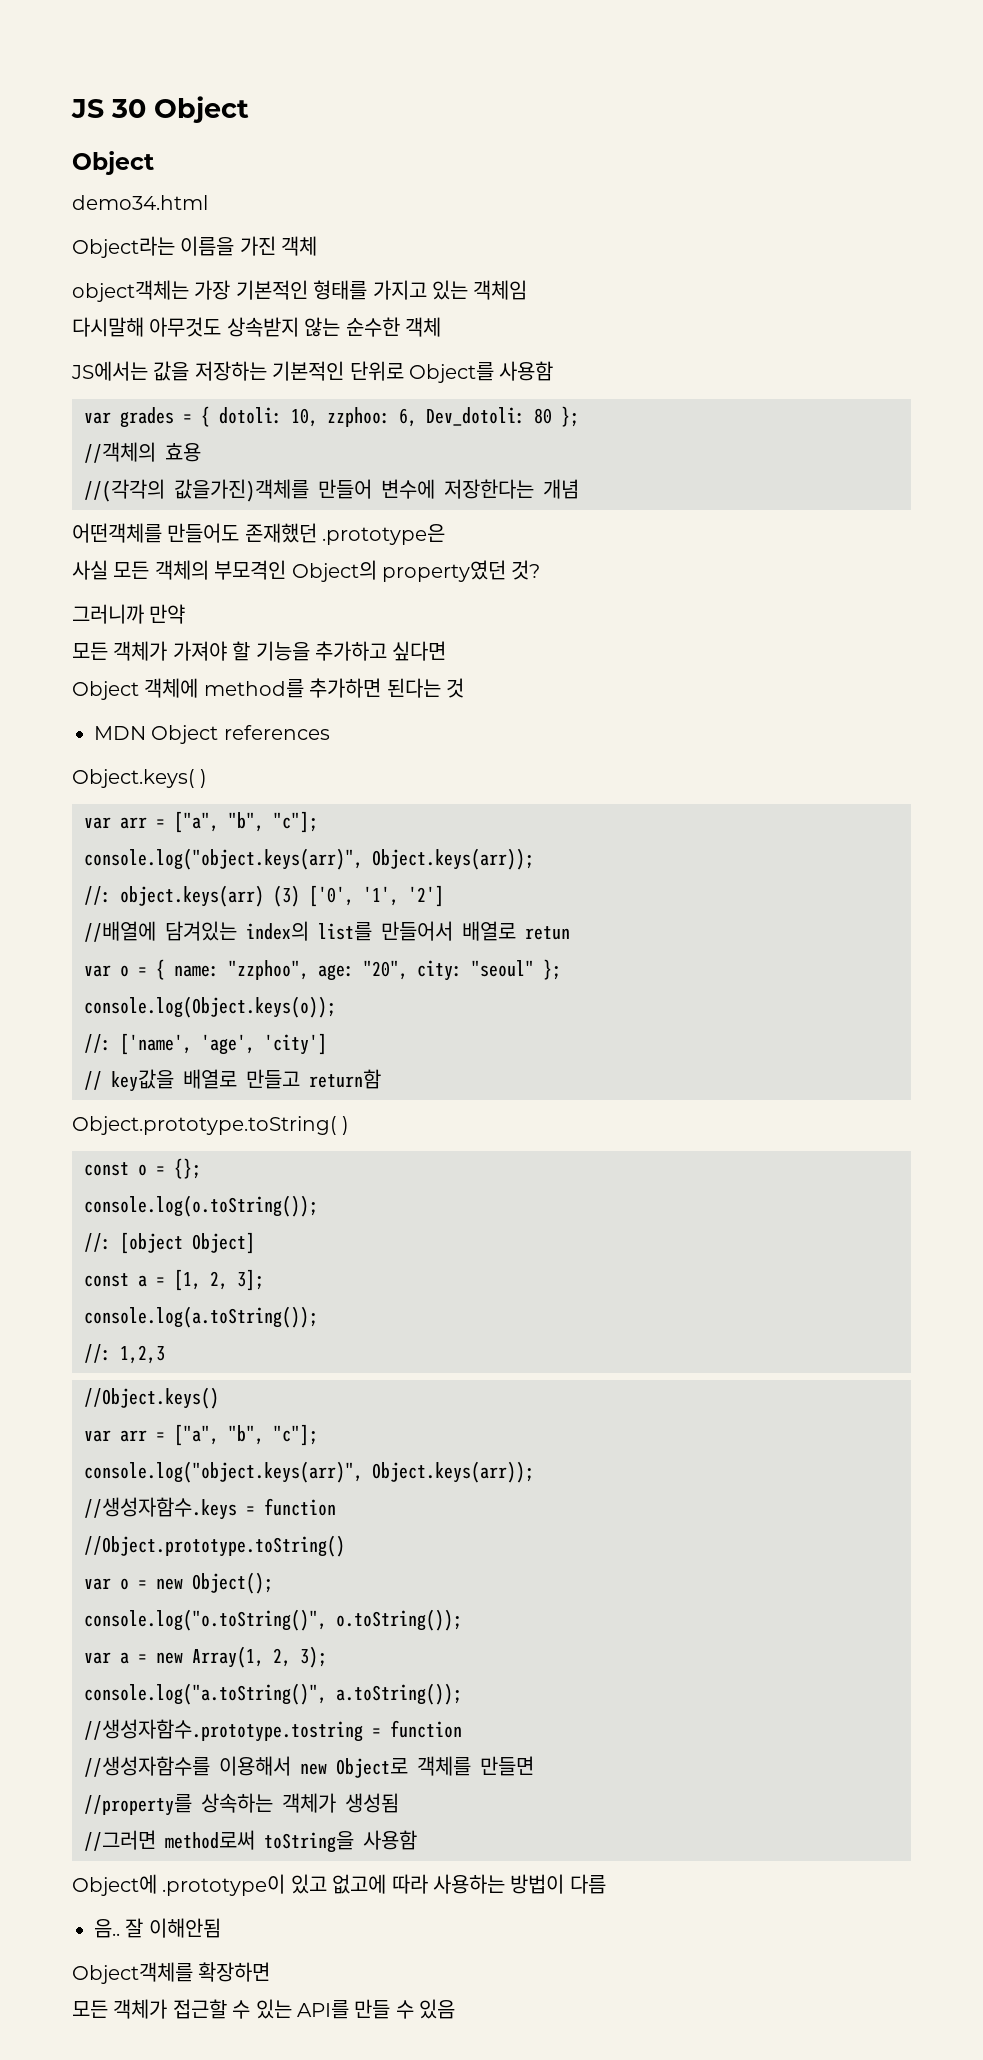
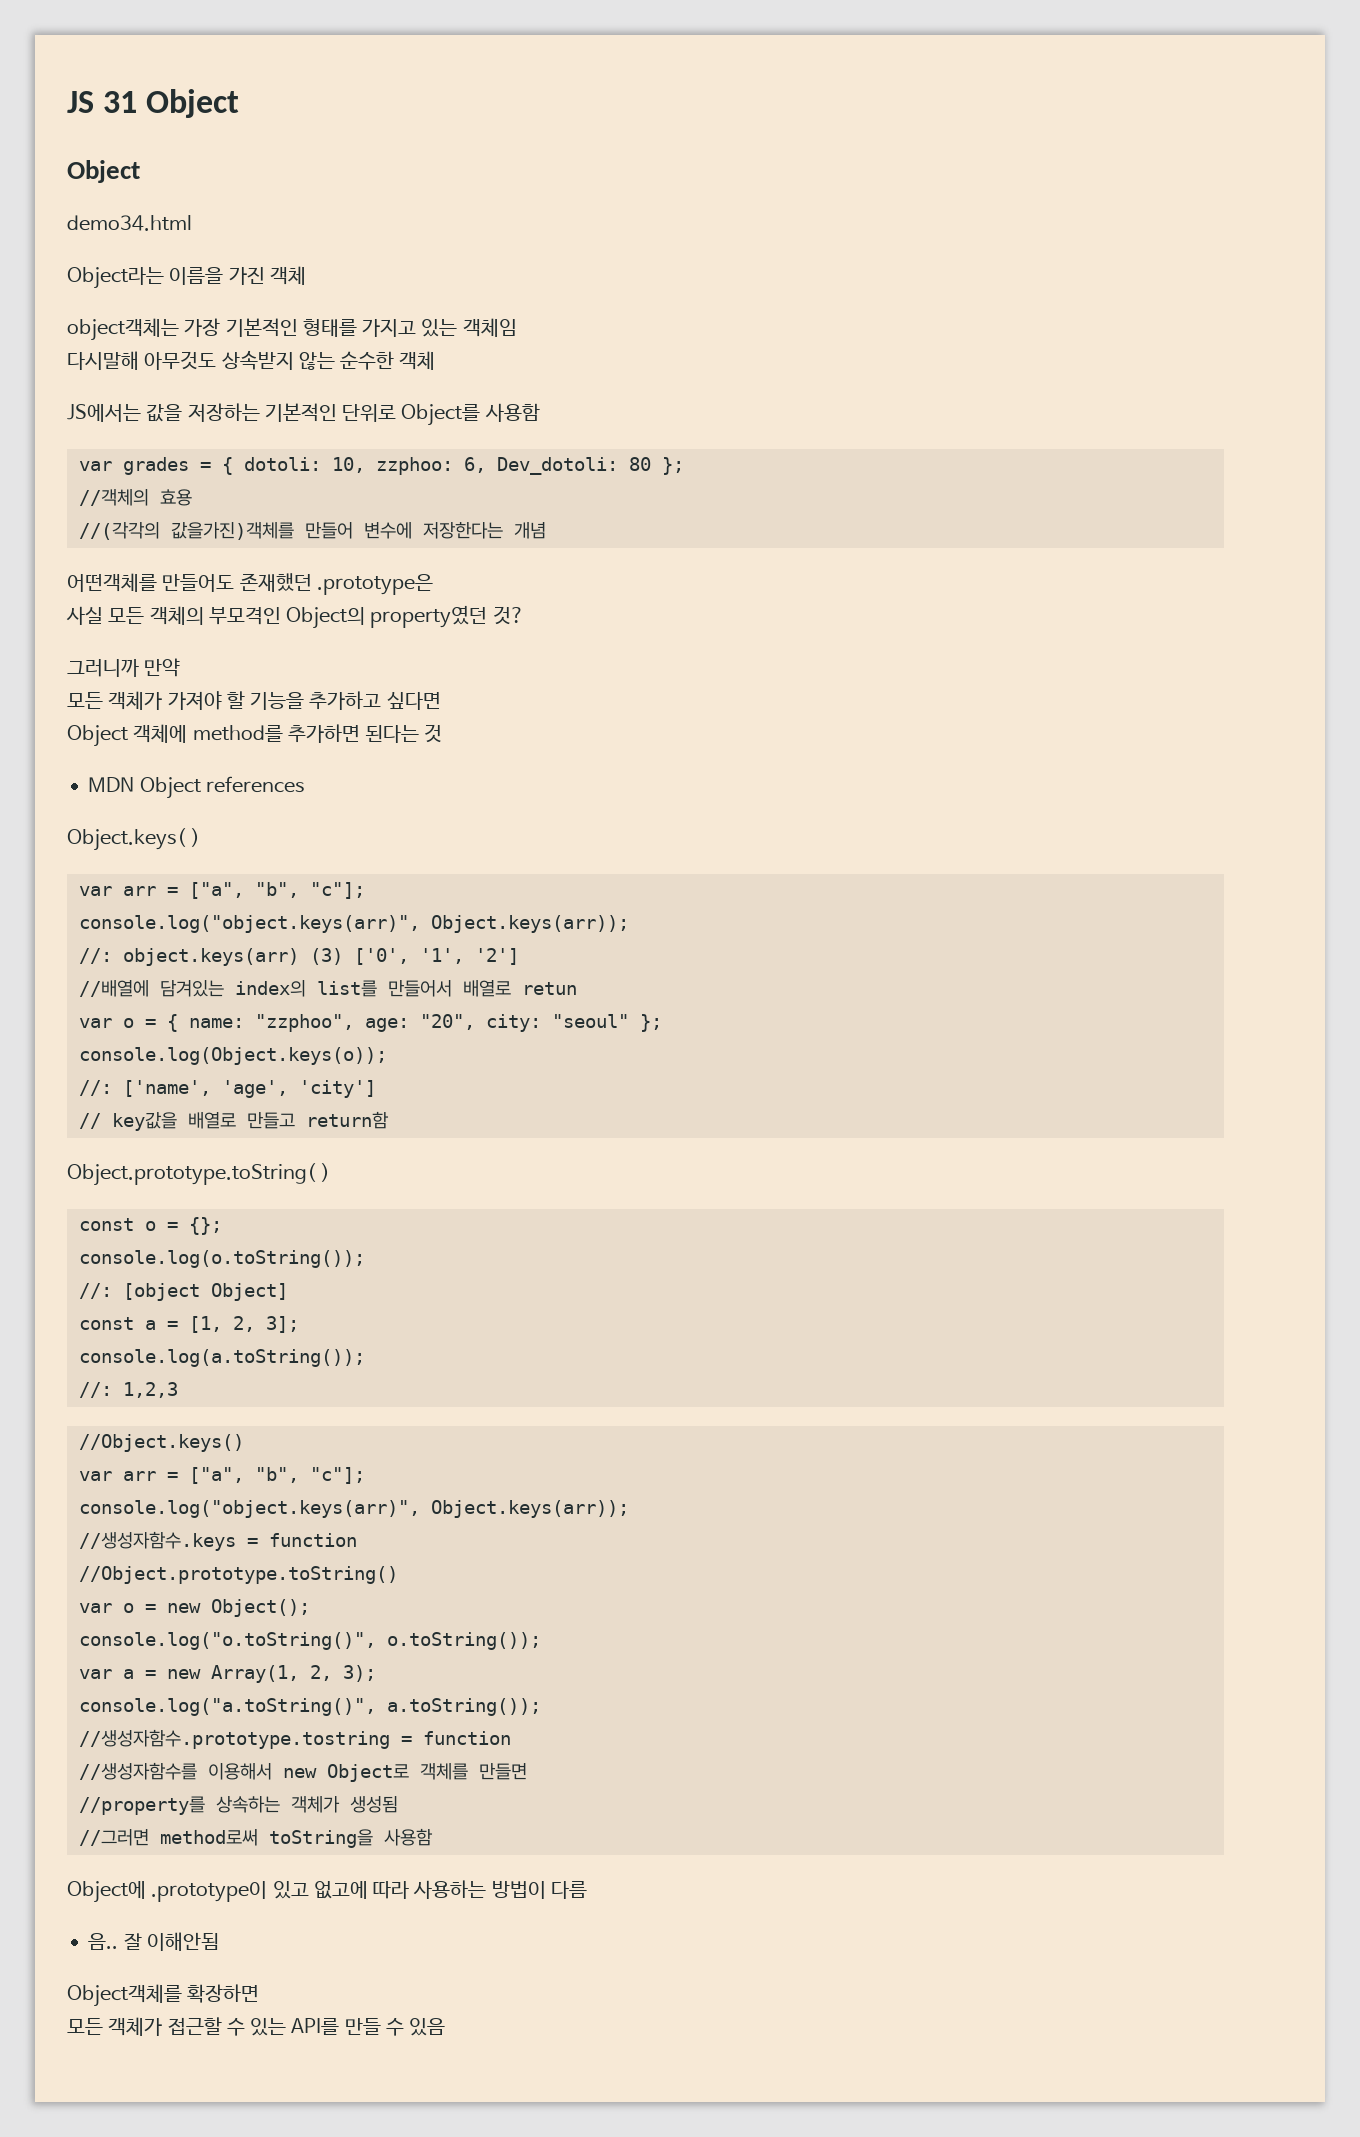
[111,99,146,118] 30 -> [103,91,138,113] 31

